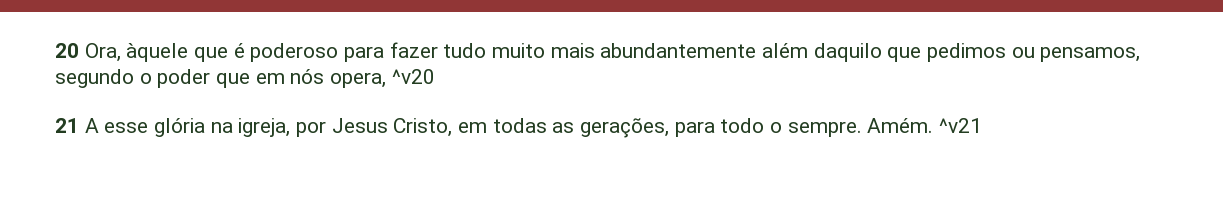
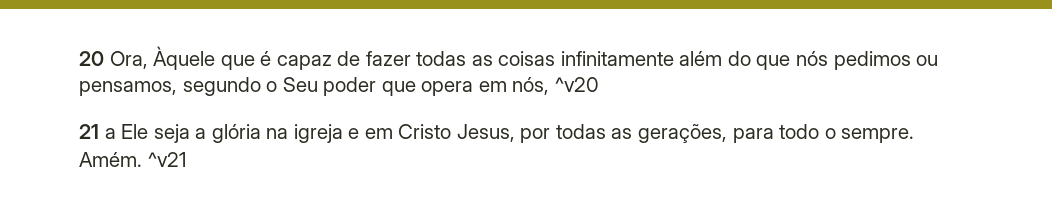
[126,43,189,62] àquele -> [153,46,216,70] Àquele
[250,42,922,62] poderoso para fazer tudo muito mais abundantemente além daquilo que -> [276,51,829,70] capaz de fazer todas as coisas infinitamente além do que nós
(152, 78) none -> [282,77,318,92] Seu
[255,69,387,88] em nós opera, -> [421,77,550,96] opera em nós,
[84,118,488,137] A esse glória na igreja, por Jesus Cristo, em -> [104,124,551,143] a Ele seja a glória na igreja e em Cristo Jesus, por

